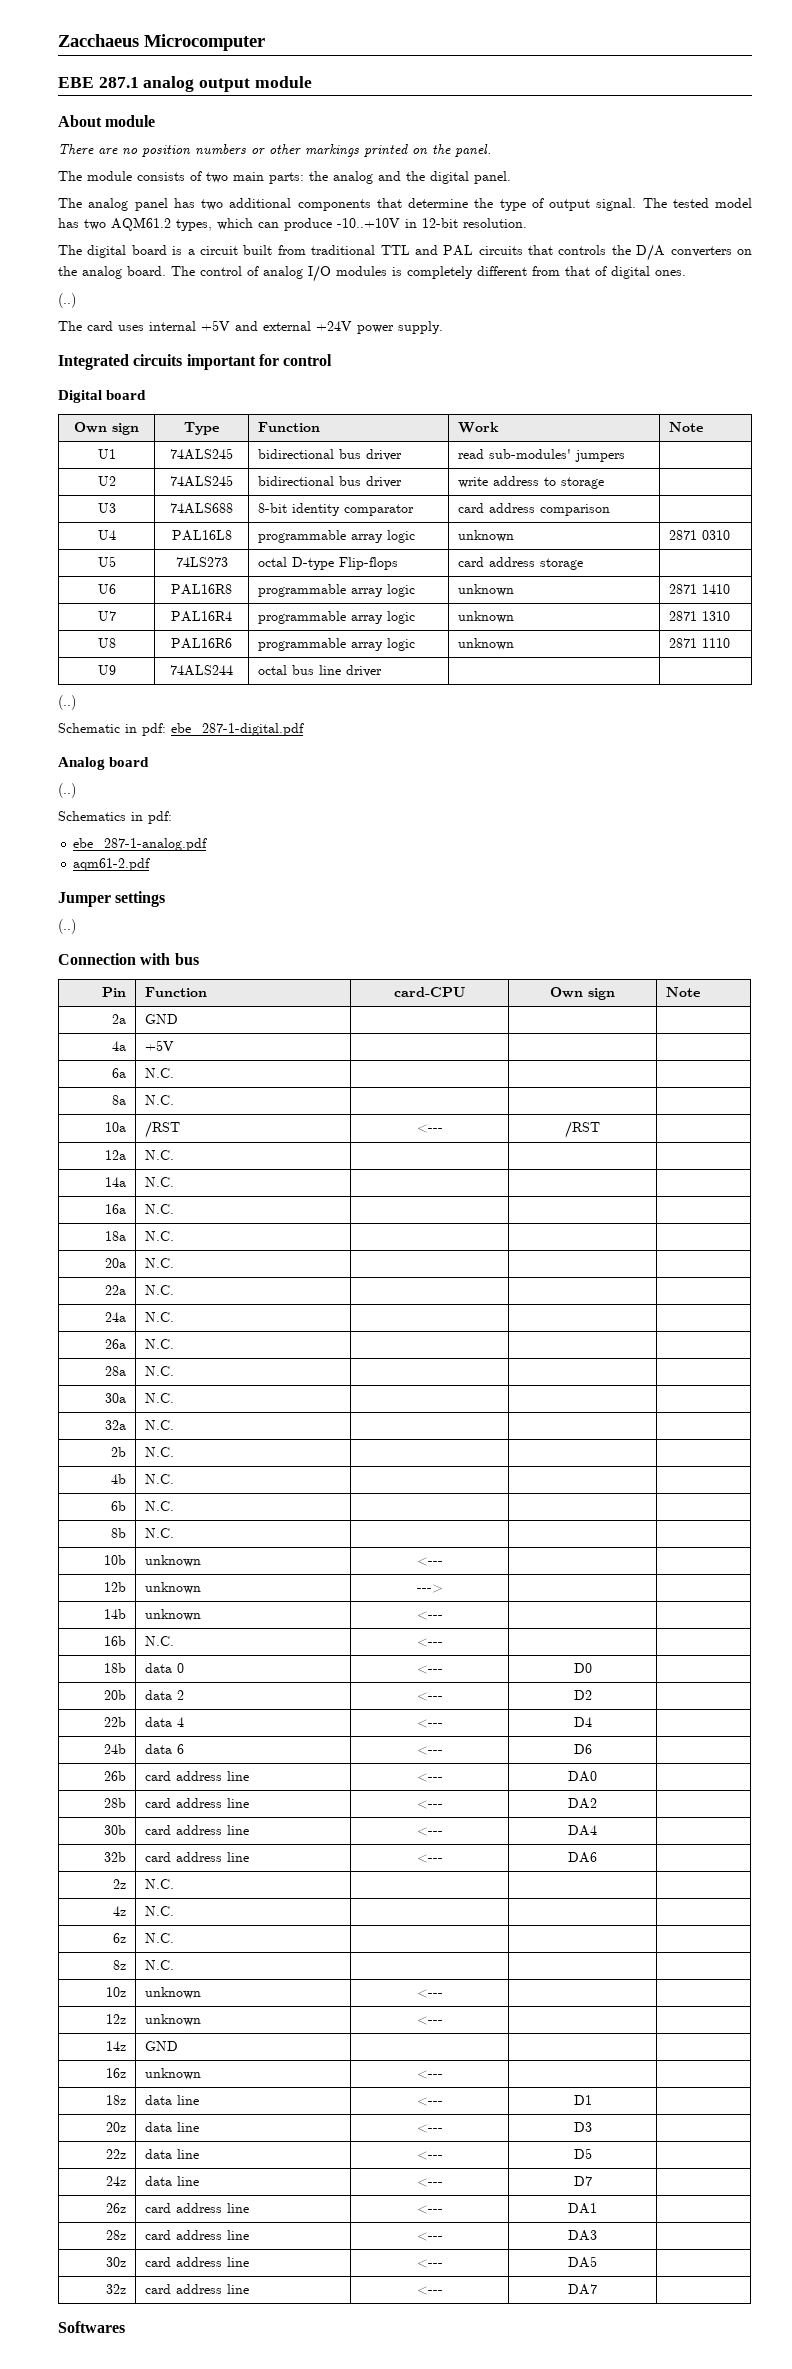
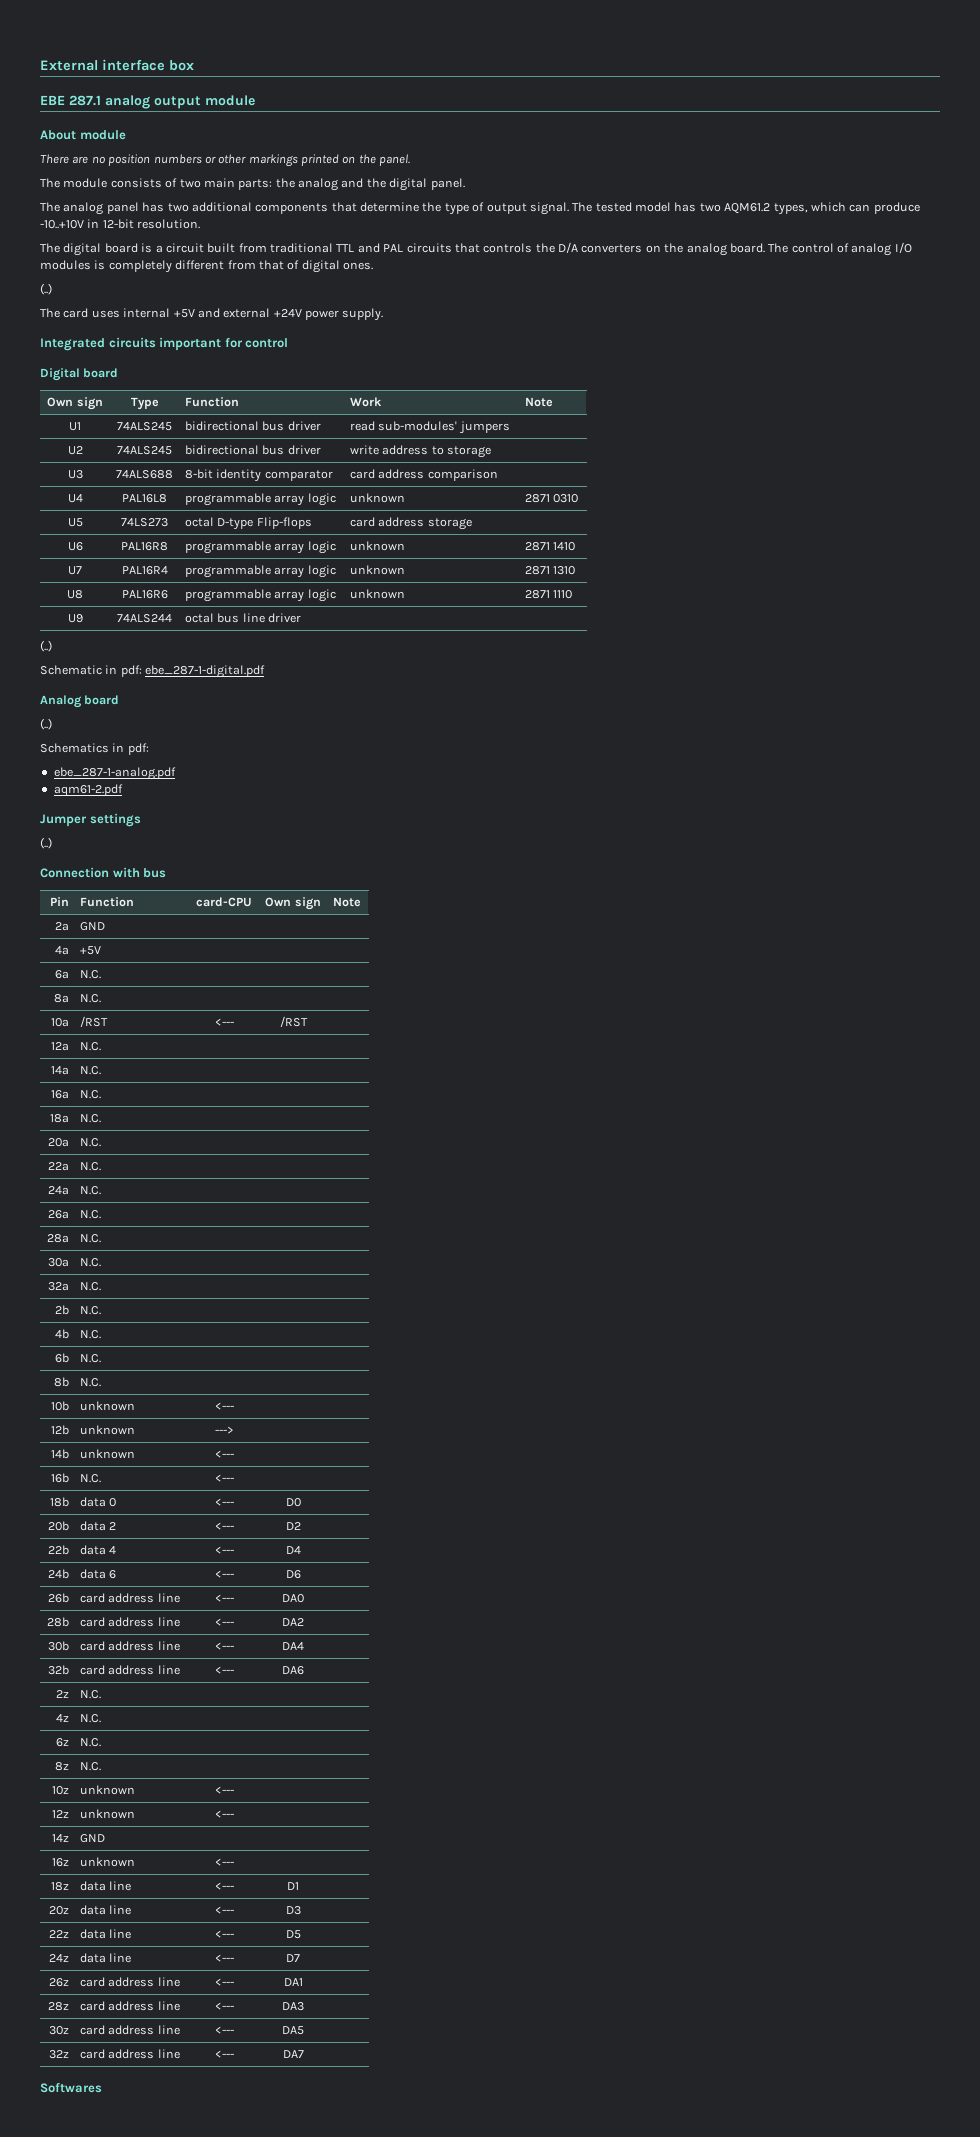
[58,34,265,51] Zacchaeus Microcomputer -> [40,59,194,71] External interface box

